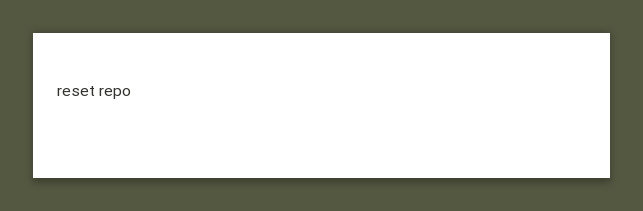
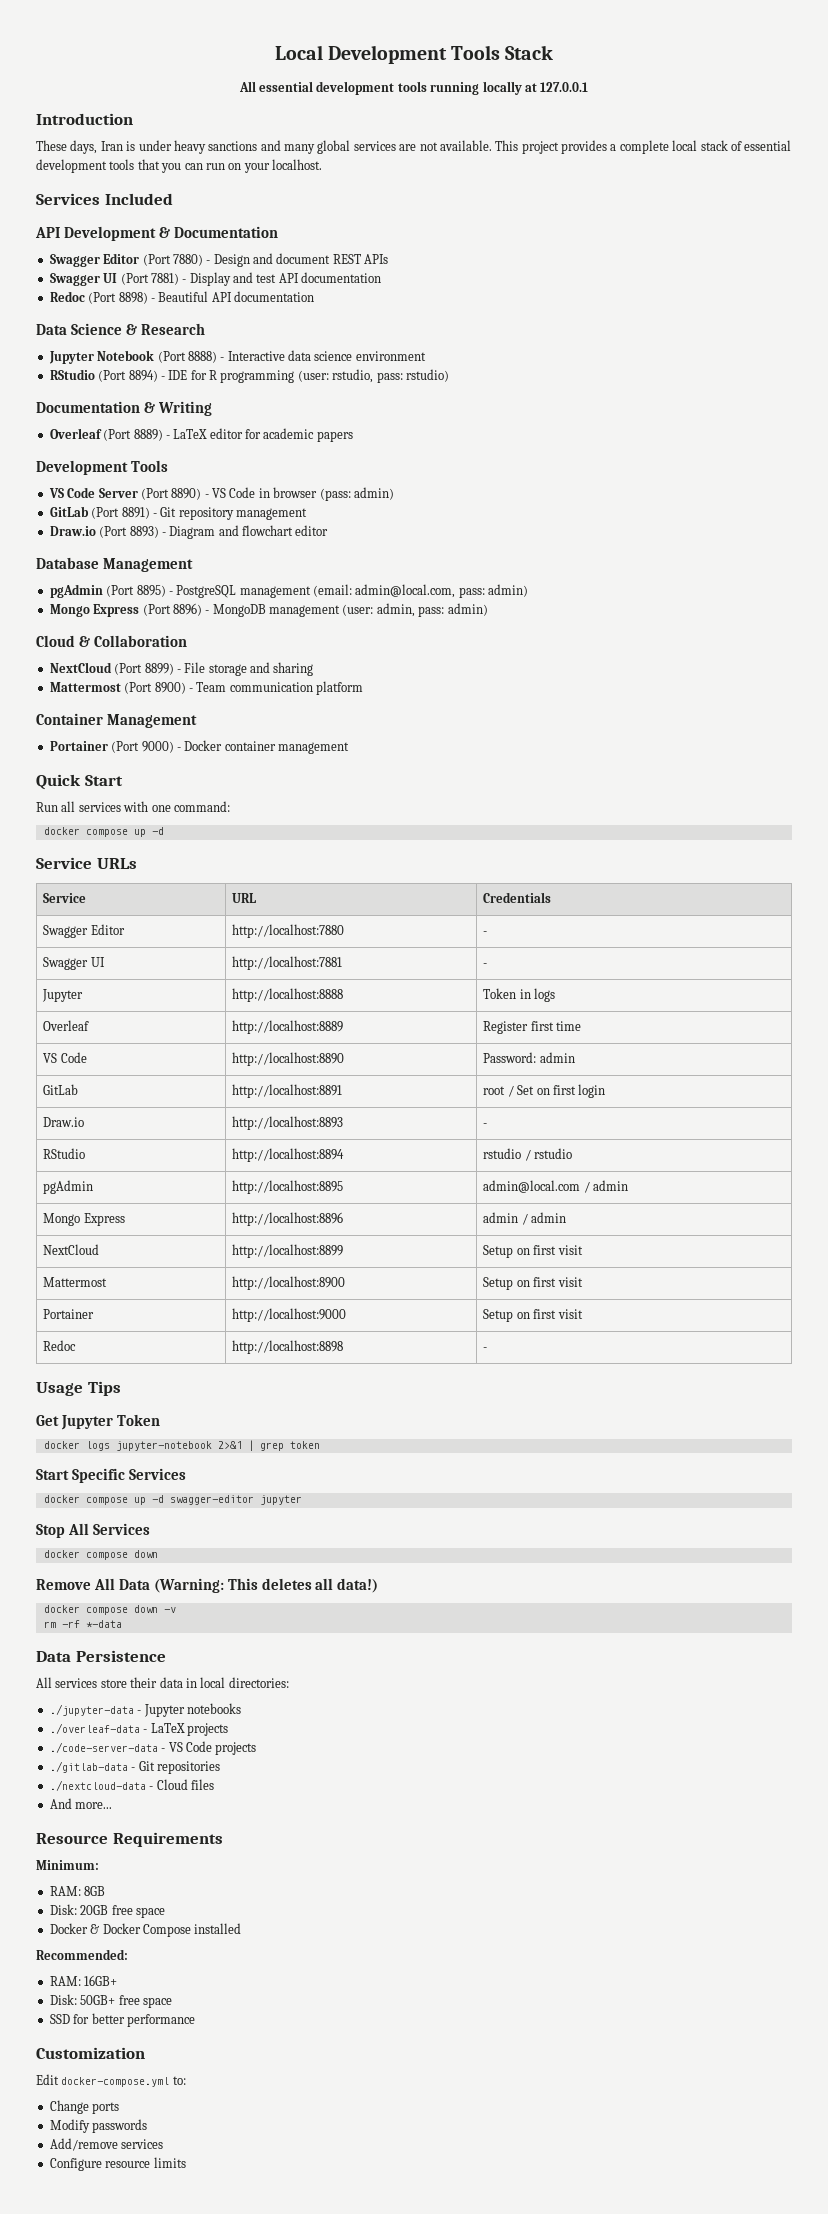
[57,86,132,99] reset repo -> [274,45,554,64] [238,81,589,95] [36,113,133,125] [36,140,792,154] [36,159,322,173] [36,193,173,205] [35,226,278,241] [49,253,389,267] [49,272,382,286] [49,291,314,304] [36,323,205,335] [48,350,426,364] [49,369,449,383] [36,401,212,416] [49,428,353,442] [36,460,168,475] [48,487,394,501] [49,506,307,520] [49,525,329,539] [36,557,193,572] [49,584,529,598] [49,603,488,617] [36,635,187,647] [49,662,314,676] [49,681,363,695] [36,713,197,728] [49,740,349,754] [36,774,123,790] [36,801,230,812] [43,827,164,837] [36,857,137,869] [43,893,87,903] [232,893,257,903] [483,892,552,903] [43,924,125,938] [232,924,345,938] [483,931,488,935] [43,957,105,970] [232,956,343,970] [483,963,488,967] [42,989,84,1002] [232,988,344,1002] [483,988,556,1002] [43,1020,90,1031] [232,1020,344,1034] [483,1021,582,1034] [43,1052,87,1063] [232,1052,345,1066] [483,1052,575,1063] [43,1084,79,1095] [232,1084,343,1098] [483,1084,606,1098] [43,1117,85,1127] [232,1116,344,1130] [483,1123,488,1127] [43,1148,86,1159] [232,1148,345,1162] [483,1148,573,1161] [43,1180,94,1194] [232,1180,344,1194] [483,1180,629,1193] [43,1213,125,1226] [232,1212,344,1226] [483,1212,567,1225] [43,1244,100,1255] [232,1244,344,1258] [483,1245,583,1258] [43,1277,108,1287] [232,1276,346,1290] [483,1277,583,1290] [43,1309,95,1319] [232,1308,347,1322] [483,1309,583,1322] [43,1340,77,1351] [232,1340,344,1354] [483,1347,488,1351] [36,1381,121,1396] [36,1414,160,1430] [43,1440,320,1451] [36,1468,186,1483] [43,1495,302,1505] [36,1523,150,1538] [43,1550,158,1560] [36,1578,379,1593] [43,1605,176,1615] [43,1620,122,1628] [36,1650,166,1662] [36,1677,289,1688] [49,1703,241,1717] [49,1723,228,1736] [49,1741,257,1755] [49,1761,220,1774] [49,1779,214,1791] [49,1798,113,1809] [36,1832,223,1847] [36,1860,99,1870] [49,1886,106,1896] [49,1904,165,1918] [49,1923,242,1937] [36,1949,128,1960] [49,1975,118,1986] [49,1994,172,2008] [49,2013,195,2027] [36,2047,145,2059] [36,2074,186,2087] [49,2100,120,2114] [49,2119,148,2133] [49,2138,164,2151] [49,2157,186,2171] Local Development Tools Stack // All essential development tools running locally at 127.0.0.1 // Introduction // These days, Iran is under heavy sanctions and many global services are not available. This project provides a complete local stack of essential development tools that you can run on your localhost. // Services Included // API Development & Documentation // Swagger Editor (Port 7880) - Design and document REST APIs // Swagger UI (Port 7881) - Display and test API documentation // Redoc (Port 8898) - Beautiful API documentation // Data Science & Research // Jupyter Notebook (Port 8888) - Interactive data science environment // RStudio (Port 8894) - IDE for R programming (user: rstudio, pass: rstudio) // Documentation & Writing // Overleaf (Port 8889) - LaTeX editor for academic papers // Development Tools // VS Code Server (Port 8890) - VS Code in browser (pass: admin) // GitLab (Port 8891) - Git repository management // Draw.io (Port 8893) - Diagram and flowchart editor // Database Management // pgAdmin (Port 8895) - PostgreSQL management (email: admin@local.com, pass: admin) // Mongo Express (Port 8896) - MongoDB management (user: admin, pass: admin) // Cloud & Collaboration // NextCloud (Port 8899) - File storage and sharing // Mattermost (Port 8900) - Team communication platform // Container Management // Portainer (Port 9000) - Docker container management // Quick Start // Run all services with one command: // docker compose up -d // Service URLs // Service | URL | Credentials // Swagger Editor | http://localhost:7880 | - // Swagger UI | http://localhost:7881 | - // Jupyter | http://localhost:8888 | Token in logs // Overleaf | http://localhost:8889 | Register first time // VS Code | http://localhost:8890 | Password: admin // GitLab | http://localhost:8891 | root / Set on first login // Draw.io | http://localhost:8893 | - // RStudio | http://localhost:8894 | rstudio / rstudio // pgAdmin | http://localhost:8895 | admin@local.com / admin // Mongo Express | http://localhost:8896 | admin / admin // NextCloud | http://localhost:8899 | Setup on first visit // Mattermost | http://localhost:8900 | Setup on first visit // Portainer | http://localhost:9000 | Setup on first visit // Redoc | http://localhost:8898 | - // Usage Tips // Get Jupyter Token // docker logs jupyter-notebook 2>&1 | grep token // Start Specific Services // docker compose up -d swagger-editor jupyter // Stop All Services // docker compose down // Remove All Data (Warning: This deletes all data!) // docker compose down -v // rm -rf *-data // Data Persistence // All services store their data in local directories: // ./jupyter-data - Jupyter notebooks // ./overleaf-data - LaTeX projects // ./code-server-data - VS Code projects // ./gitlab-data - Git repositories // ./nextcloud-data - Cloud files // And more... // Resource Requirements // Minimum: // RAM: 8GB // Disk: 20GB free space // Docker & Docker Compose installed // Recommended: // RAM: 16GB+ // Disk: 50GB+ free space // SSD for better performance // Customization // Edit docker-compose.yml to: // Change ports // Modify passwords // Add/remove services // Configure resource limits

